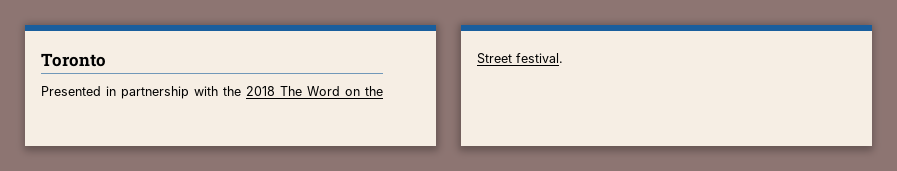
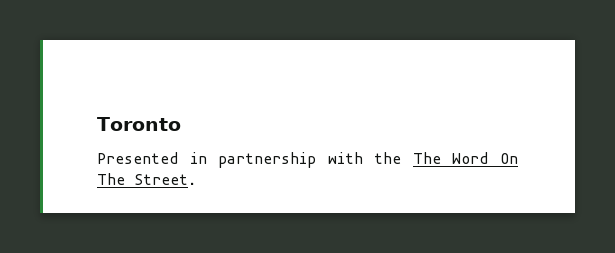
[246,86,275,96] 2018 -> (402, 158) none
[345,86,383,96] [477,53,563,64] on the Street festival. -> [499,153,518,164] [97,173,196,185] On The Street.

